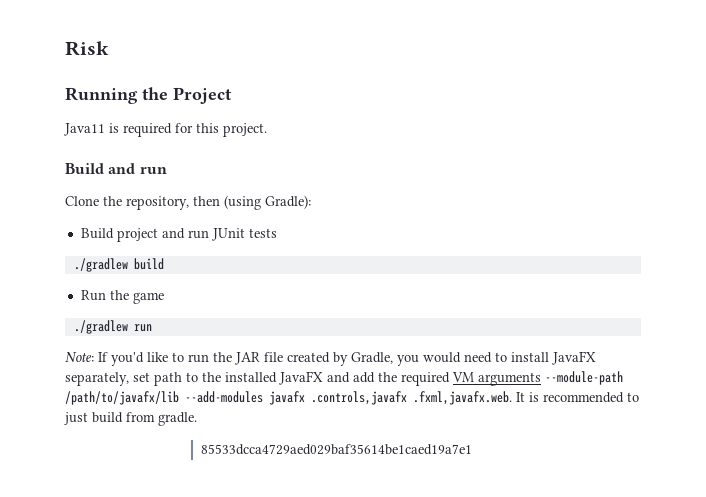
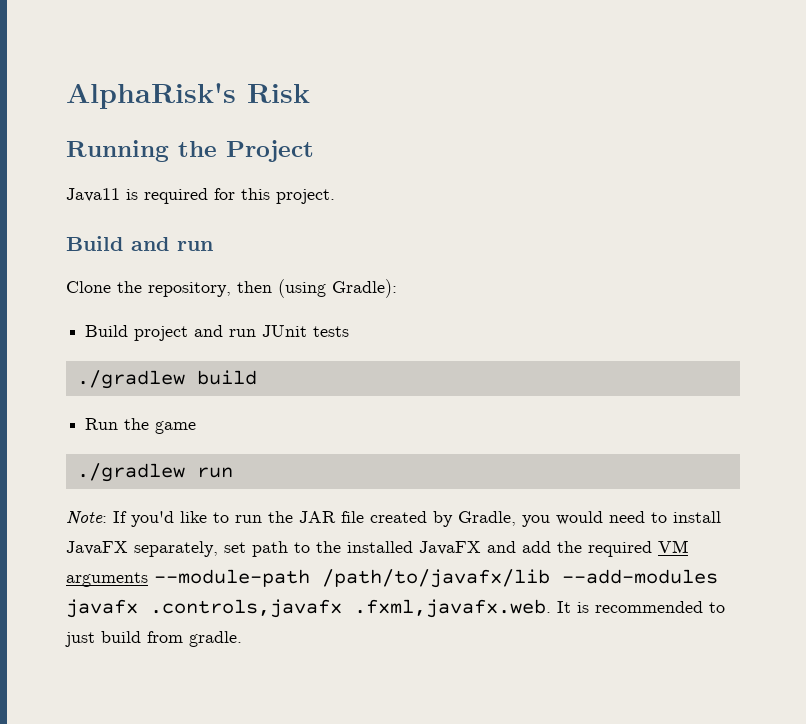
(65, 48) none -> [66,83,236,109] AlphaRisk's
[200,444,472,455] // 85533dcca4729aed029baf35614be1caed19a7e1 -> (242, 639) none

